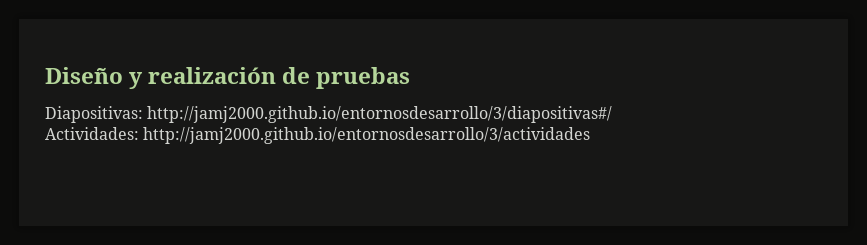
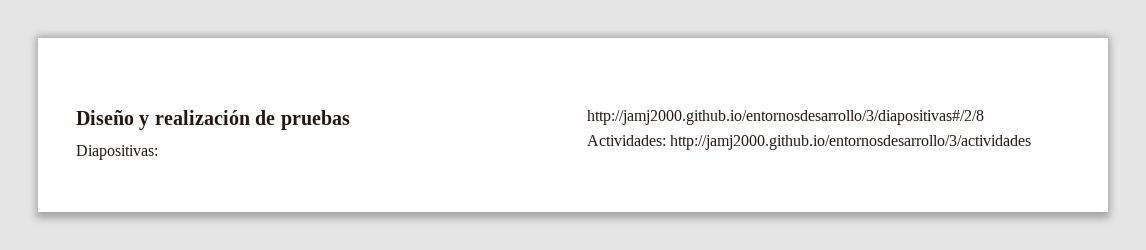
[147,106,613,123] http://jamj2000.github.io/entornosdesarrollo/3/diapositivas#/ -> [587,110,984,125] http://jamj2000.github.io/entornosdesarrollo/3/diapositivas#/2/8

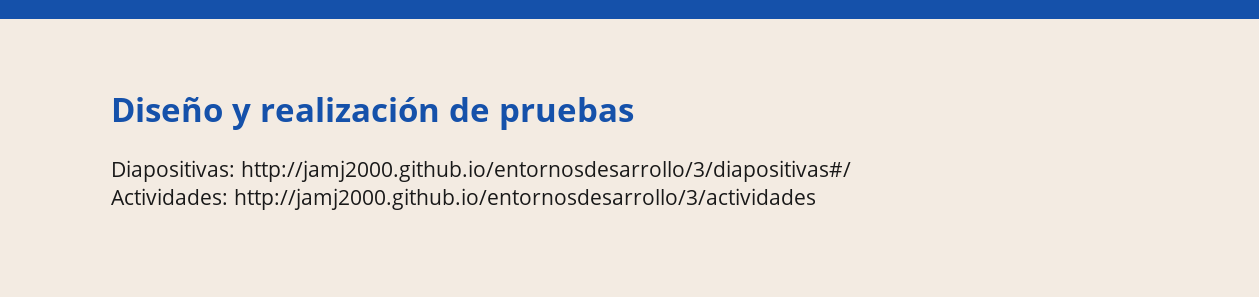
[587,110,984,125] http://jamj2000.github.io/entornosdesarrollo/3/diapositivas#/2/8 -> [240,160,851,182] http://jamj2000.github.io/entornosdesarrollo/3/diapositivas#/

